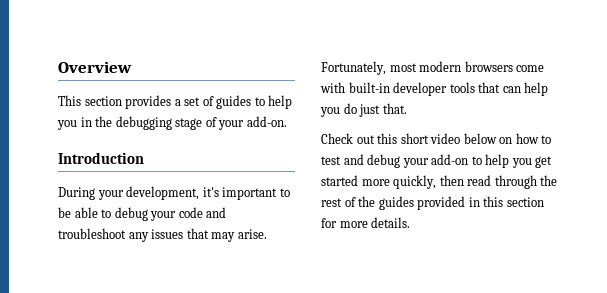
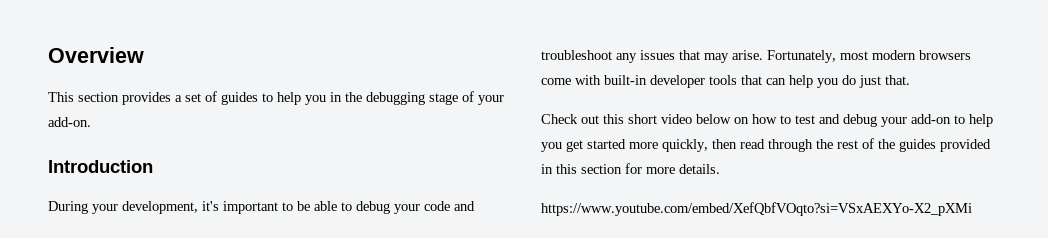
(411, 222) none -> [541,202,972,216] // https://www.youtube.com/embed/XefQbfVOqto?si=VSxAEXYo-X2_pXMi

